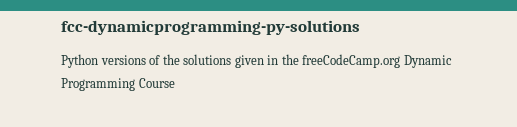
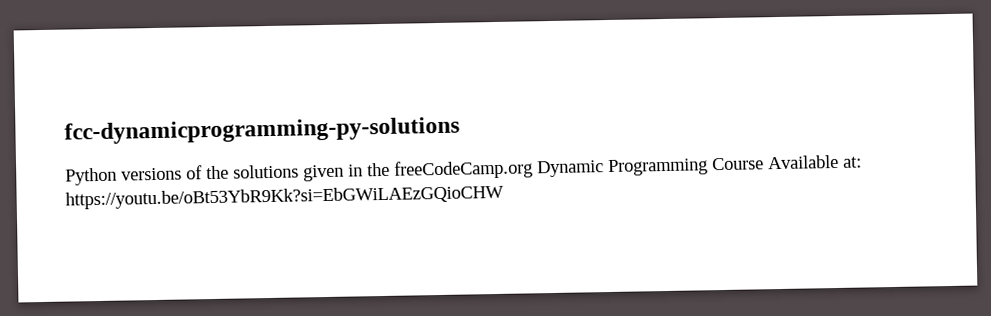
(175, 83) none -> [768,154,862,170] [65,184,504,210] Available at: https://youtu.be/oBt53YbR9Kk?si=EbGWiLAEzGQioCHW

